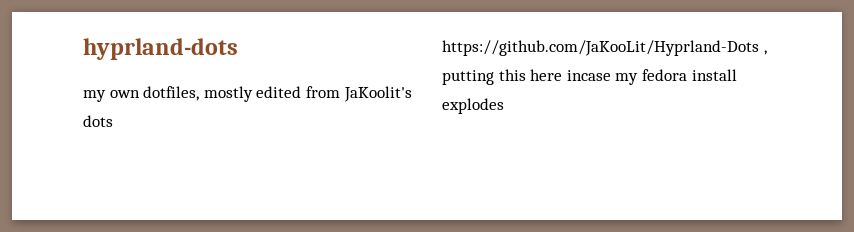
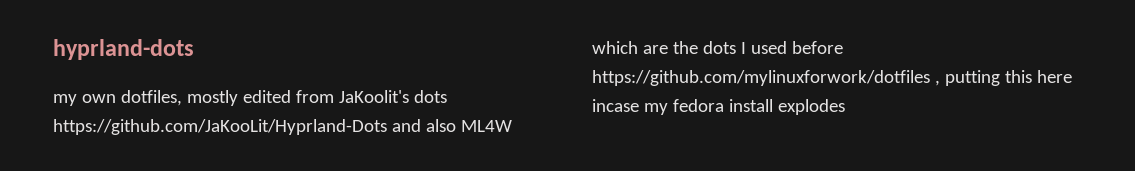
(759, 48) none -> [391,119,512,132] [592,41,843,54] [592,70,930,86] and also ML4W which are the dots I used before https://github.com/mylinuxforwork/dotfiles

